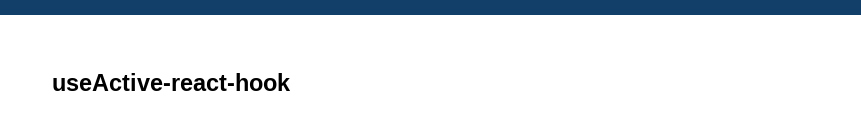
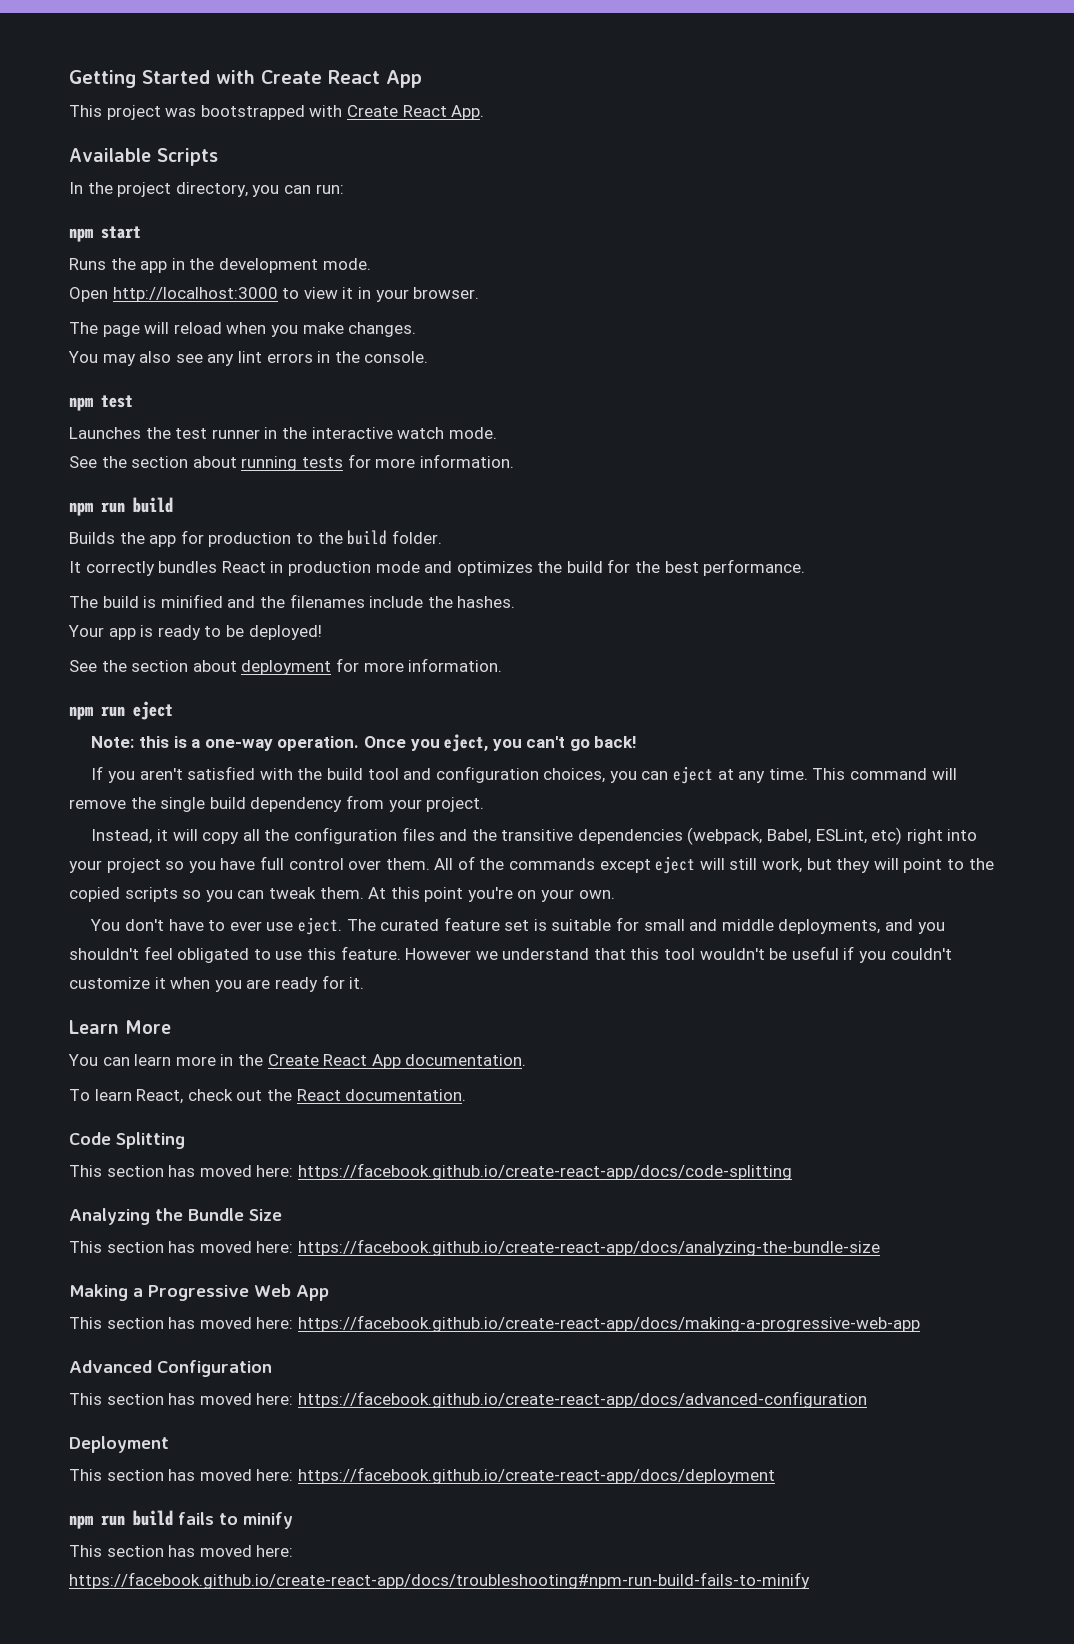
[52,73,291,91] useActive-react-hook -> [69,70,422,88] [69,105,485,120] [69,148,218,166] [69,182,344,197] [69,226,141,242] [69,258,371,273] [69,287,480,302] [69,322,417,337] [68,351,429,366] [69,395,133,411] [69,427,497,439] [69,454,514,471] [69,497,173,516] [69,530,442,547] [69,559,806,576] [69,594,516,608] [68,625,322,640] [69,658,503,675] [69,701,173,720] [91,734,638,752] [91,766,957,784] [69,795,485,812] [91,827,978,845] [69,856,994,874] [69,887,615,902] [90,917,945,935] [69,946,952,963] [69,975,365,992] [69,1020,171,1034] [68,1054,527,1069] [69,1089,467,1104] [69,1132,185,1149] [69,1163,792,1180] [69,1208,282,1225] [69,1239,880,1256] [69,1284,329,1301] [69,1315,920,1332] [69,1360,272,1377] [69,1391,867,1408] [69,1436,169,1453] [69,1467,775,1484] [69,1510,293,1529] [69,1545,294,1557] [69,1572,810,1589] Getting Started with Create React App // This project was bootstrapped with Create React App. // Available Scripts // In the project directory, you can run: // npm start // Runs the app in the development mode. // Open http://localhost:3000 to view it in your browser. // The page will reload when you make changes. // You may also see any lint errors in the console. // npm test // Launches the test runner in the interactive watch mode. // See the section about running tests for more information. // npm run build // Builds the app for production to the build folder. // It correctly bundles React in production mode and optimizes the build for the best performance. // The build is minified and the filenames include the hashes. // Your app is ready to be deployed! // See the section about deployment for more information. // npm run eject // Note: this is a one-way operation. Once you eject, you can't go back! // If you aren't satisfied with the build tool and configuration choices, you can eject at any time. This command will remove the single build dependency from your project. // Instead, it will copy all the configuration files and the transitive dependencies (webpack, Babel, ESLint, etc) right into your project so you have full control over them. All of the commands except eject will still work, but they will point to the copied scripts so you can tweak them. At this point you're on your own. // You don't have to ever use eject. The curated feature set is suitable for small and middle deployments, and you shouldn't feel obligated to use this feature. However we understand that this tool wouldn't be useful if you couldn't customize it when you are ready for it. // Learn More // You can learn more in the Create React App documentation. // To learn React, check out the React documentation. // Code Splitting // This section has moved here: https://facebook.github.io/create-react-app/docs/code-splitting // Analyzing the Bundle Size // This section has moved here: https://facebook.github.io/create-react-app/docs/analyzing-the-bundle-size // Making a Progressive Web App // This section has moved here: https://facebook.github.io/create-react-app/docs/making-a-progressive-web-app // Advanced Configuration // This section has moved here: https://facebook.github.io/create-react-app/docs/advanced-configuration // Deployment // This section has moved here: https://facebook.github.io/create-react-app/docs/deployment // npm run build fails to minify // This section has moved here: https://facebook.github.io/create-react-app/docs/troubleshooting#npm-run-build-fails-to-minify

